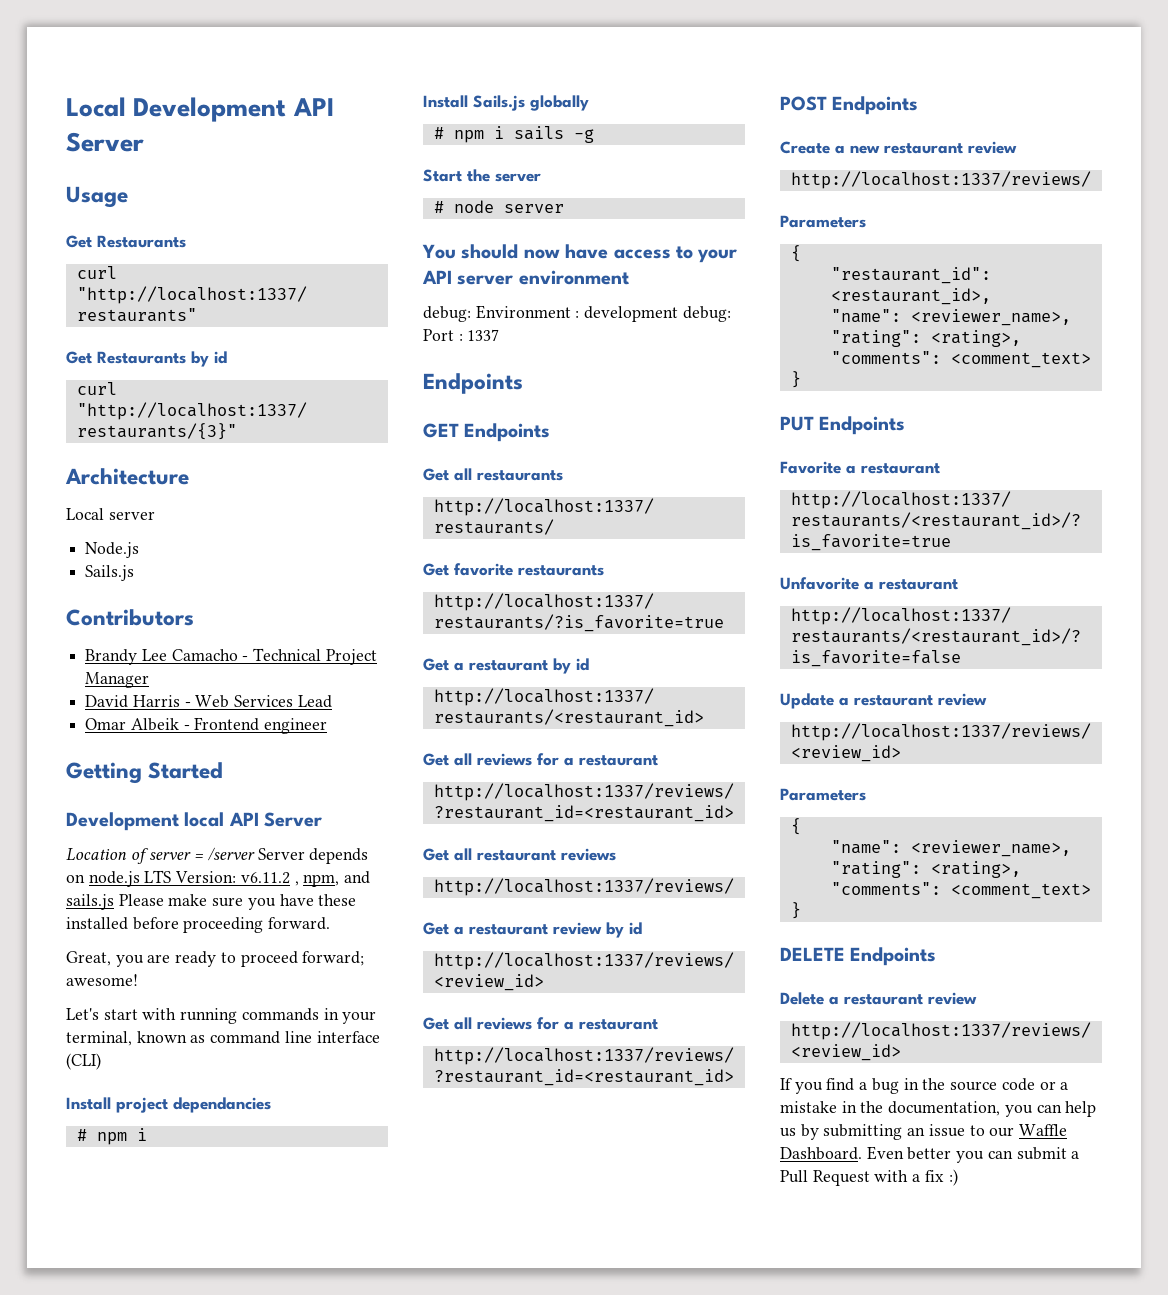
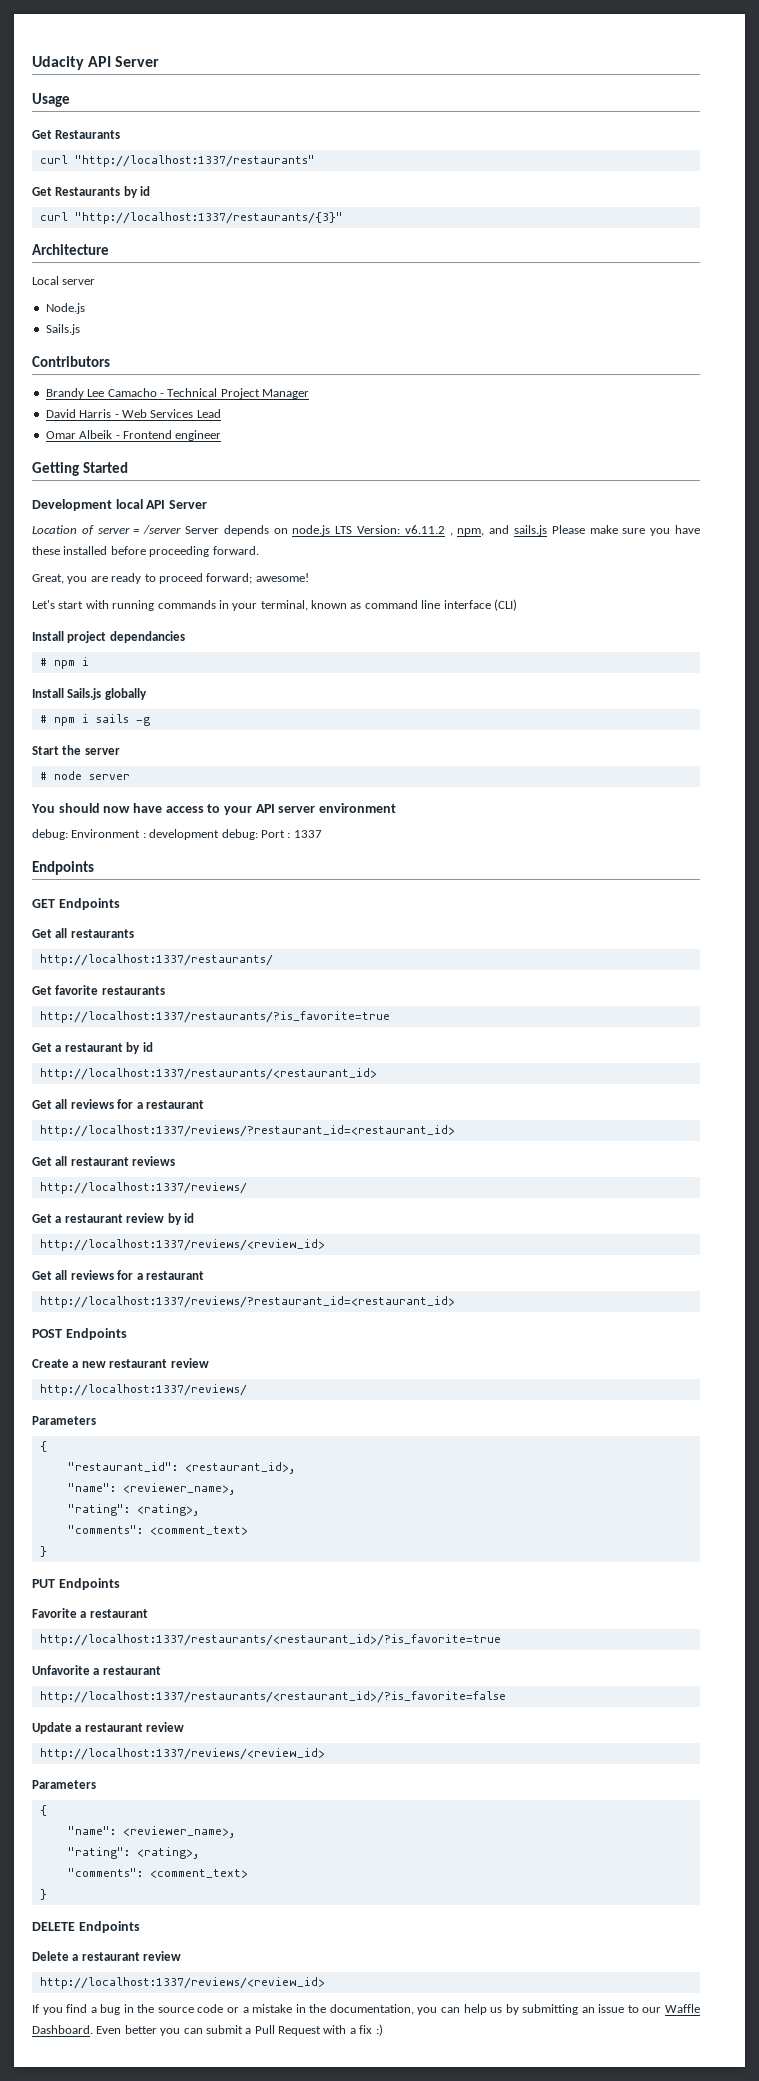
[66,97,287,122] Local Development -> [32,56,84,70] Udacity

